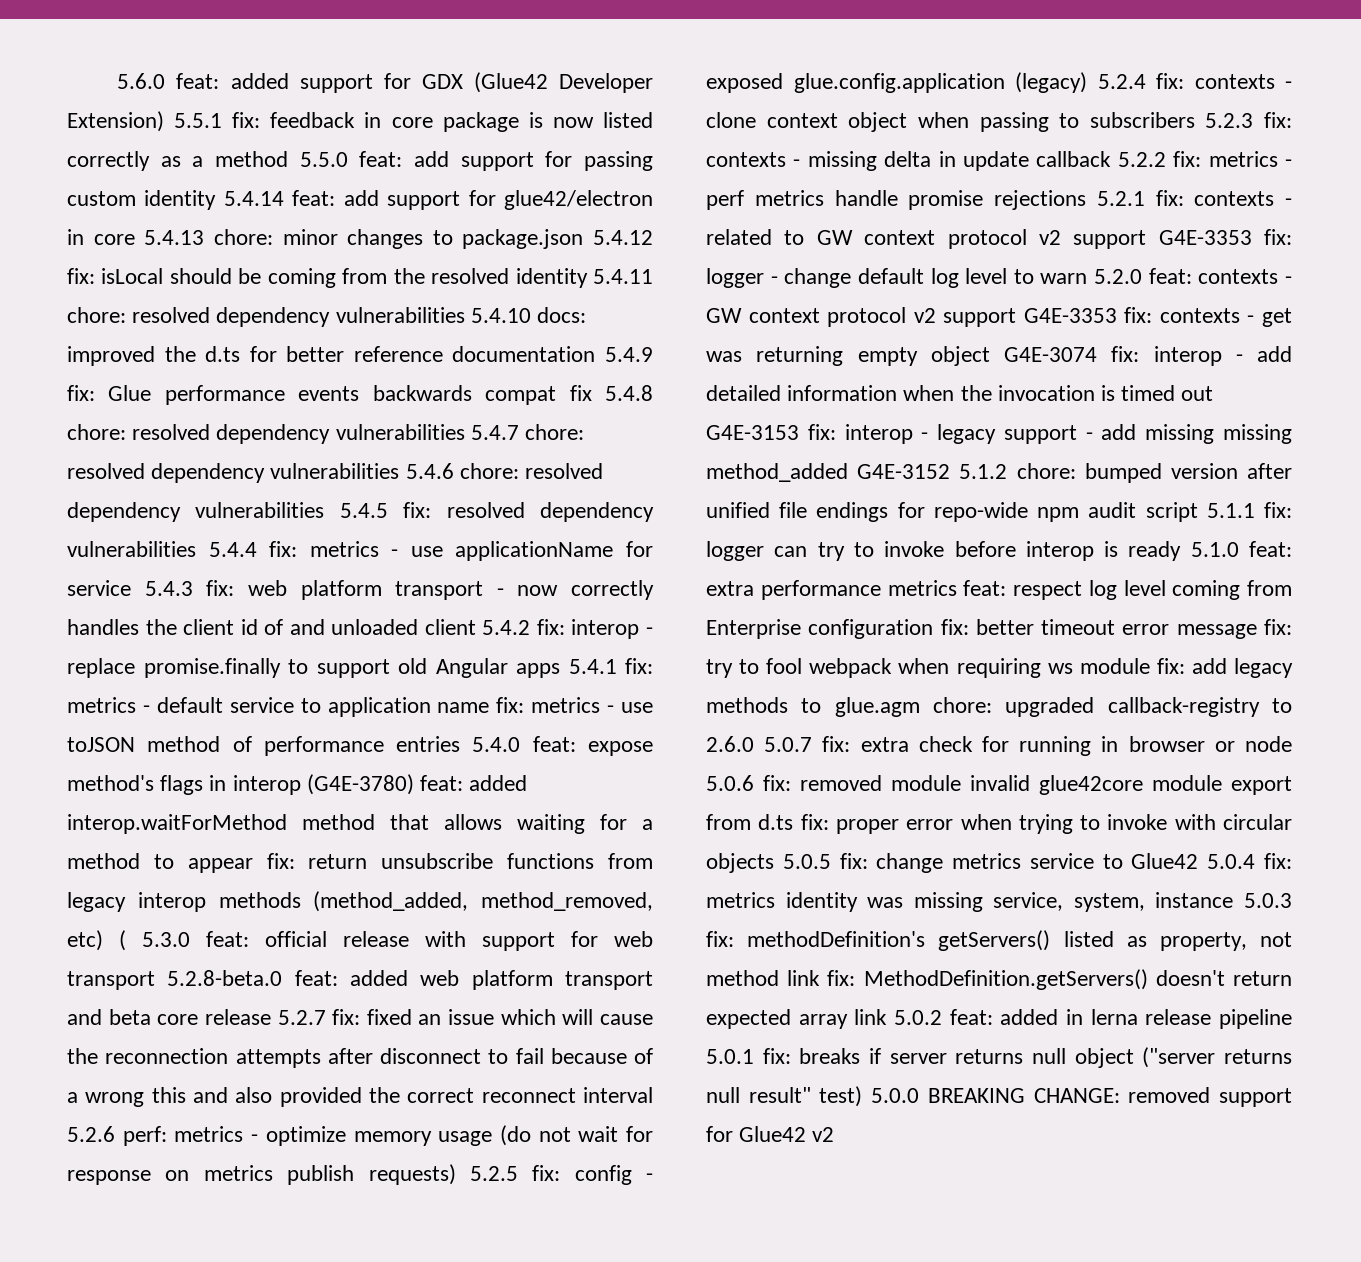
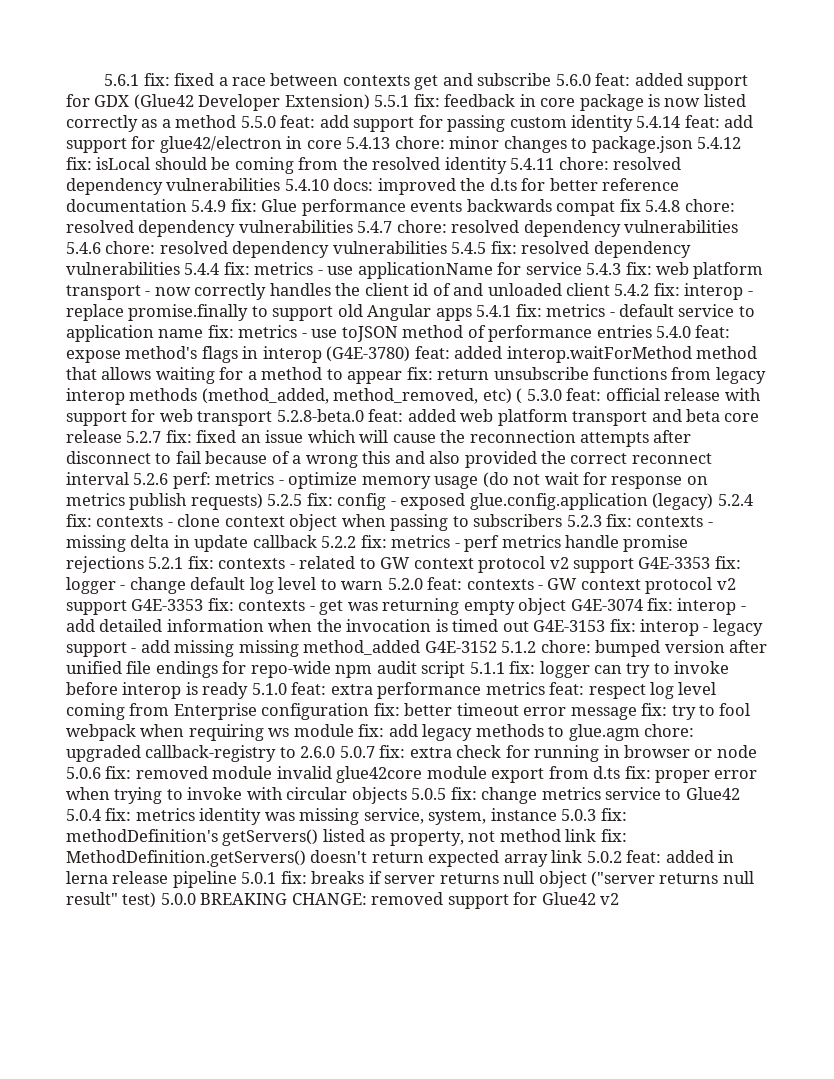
(117, 81) none -> [104,73,552,90] 5.6.1 fix: fixed a race between contexts get and subscribe

